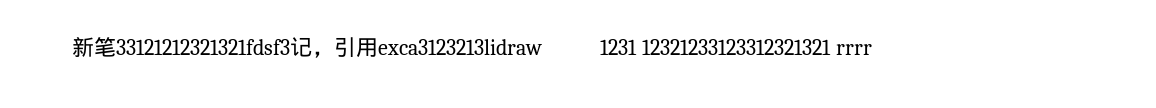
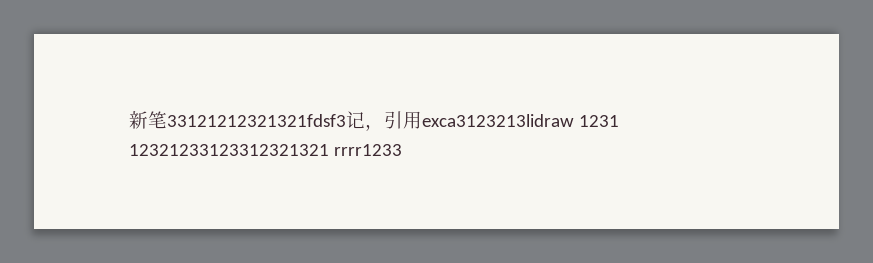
[835,44,872,55] rrrr -> [333,144,402,156] rrrr1233

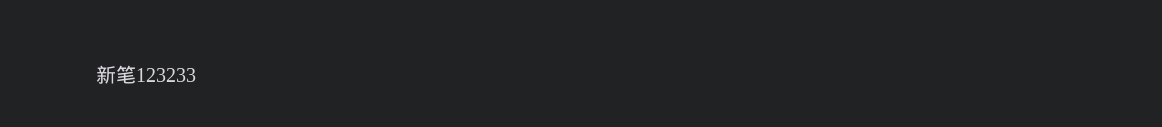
[167,111,619,131] [129,144,402,156] 33121212321321fdsf3记，引用exca3123213lidraw 1231 12321233123312321321 rrrr1233 -> [136,68,196,82] 123233

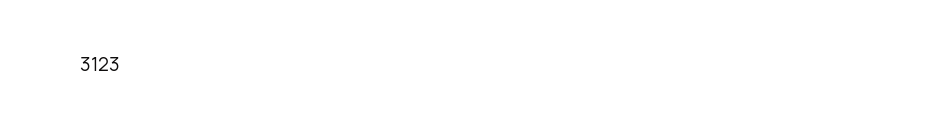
[96,65,196,84] 新笔123233 -> [80,57,120,71] 3123

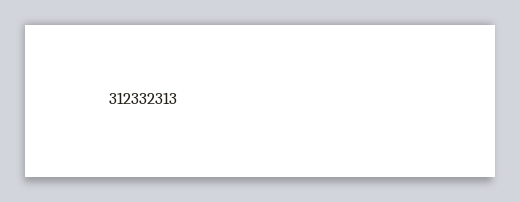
[80,57,120,71] 3123 -> [109,92,177,104] 312332313

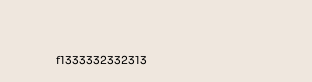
[109,92,177,104] 312332313 -> [56,55,147,65] f1333332332313

